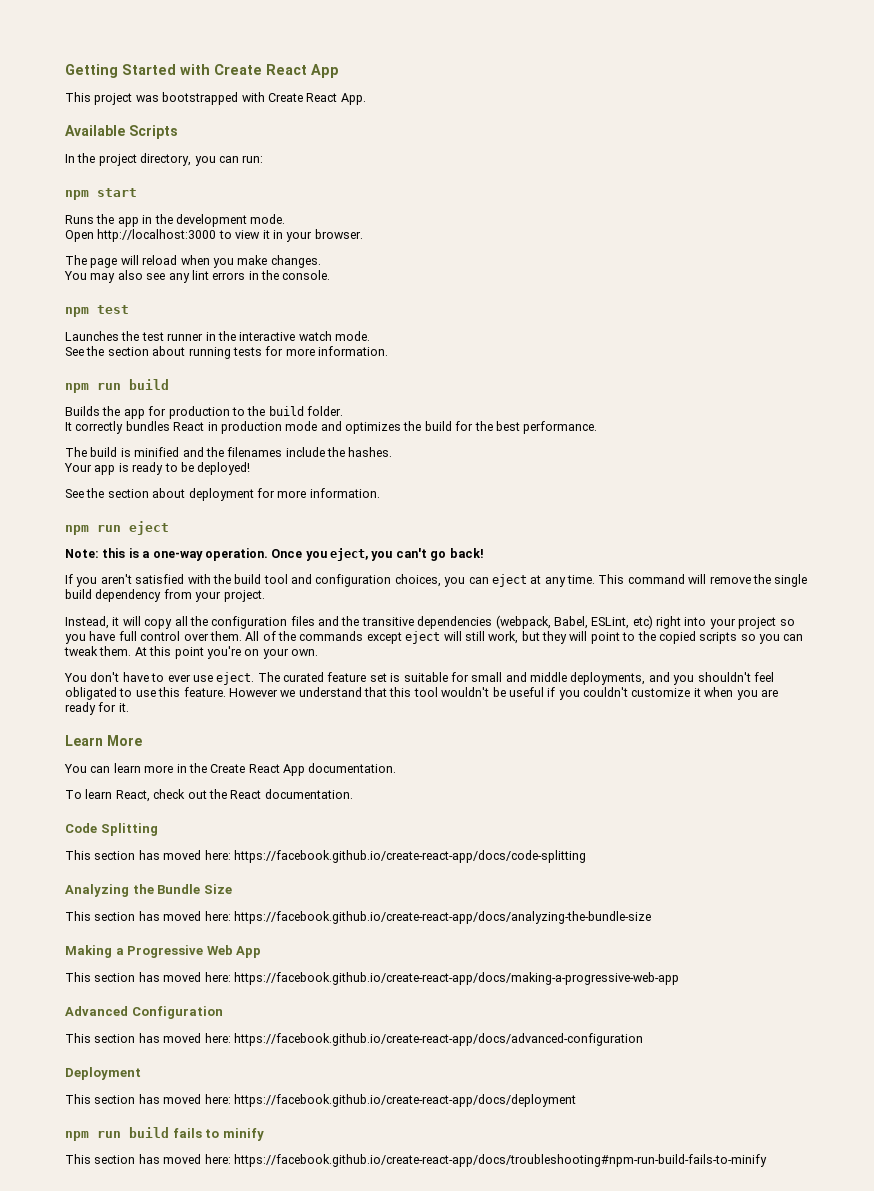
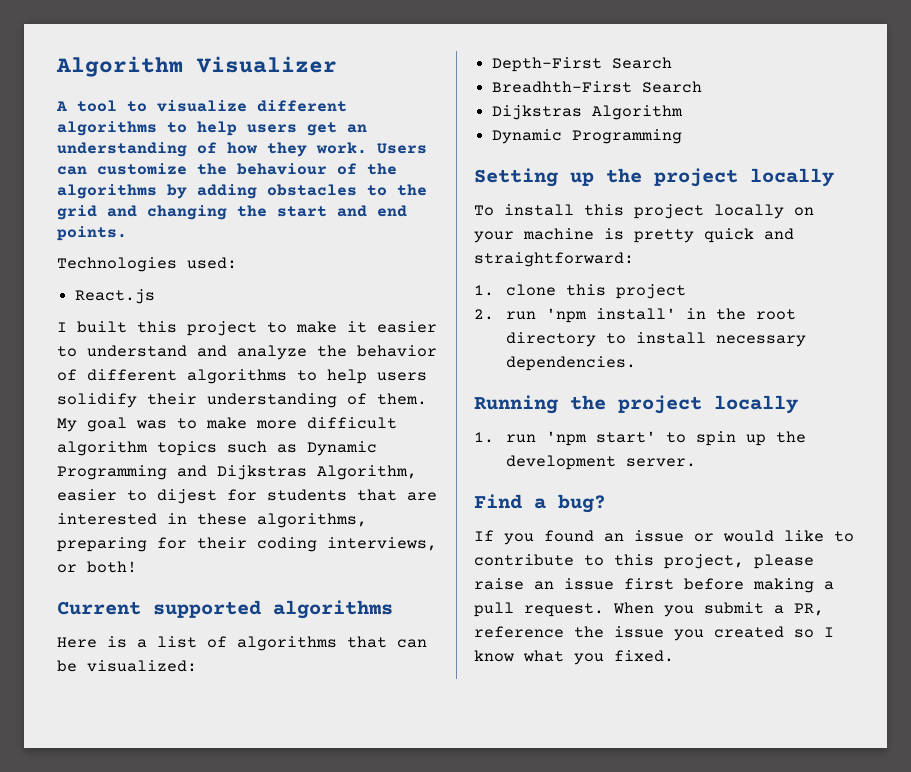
[65,64,339,78] [65,92,366,105] [65,125,178,139] [65,153,264,166] [65,188,137,200] [65,214,286,227] [65,229,363,242] [65,255,321,268] [64,270,331,283] [65,305,129,317] [65,331,370,341] [65,346,388,359] [65,379,169,393] [65,406,343,419] [65,421,598,434] [65,447,393,457] [64,462,251,475] [65,488,380,501] [65,521,169,535] [65,548,484,561] [65,574,808,587] [65,589,265,602] [65,615,795,629] [65,631,804,644] [64,646,318,659] [64,672,774,685] [65,687,778,700] [65,702,129,715] [65,735,142,746] [64,763,397,776] [65,789,353,802] [65,823,158,836] [65,850,586,863] [65,884,232,897] [65,911,651,924] [65,945,262,958] [65,972,679,985] [65,1006,223,1019] [65,1033,643,1046] [65,1067,141,1080] [65,1094,576,1107] [65,1127,264,1141] [65,1154,767,1167] Getting Started with Create React App // This project was bootstrapped with Create React App. // Available Scripts // In the project directory, you can run: // npm start // Runs the app in the development mode. // Open http://localhost:3000 to view it in your browser. // The page will reload when you make changes. // You may also see any lint errors in the console. // npm test // Launches the test runner in the interactive watch mode. // See the section about running tests for more information. // npm run build // Builds the app for production to the build folder. // It correctly bundles React in production mode and optimizes the build for the best performance. // The build is minified and the filenames include the hashes. // Your app is ready to be deployed! // See the section about deployment for more information. // npm run eject // Note: this is a one-way operation. Once you eject, you can't go back! // If you aren't satisfied with the build tool and configuration choices, you can eject at any time. This command will remove the single build dependency from your project. // Instead, it will copy all the configuration files and the transitive dependencies (webpack, Babel, ESLint, etc) right into your project so you have full control over them. All of the commands except eject will still work, but they will point to the copied scripts so you can tweak them. At this point you're on your own. // You don't have to ever use eject. The curated feature set is suitable for small and middle deployments, and you shouldn't feel obligated to use this feature. However we understand that this tool wouldn't be useful if you couldn't customize it when you are ready for it. // Learn More // You can learn more in the Create React App documentation. // To learn React, check out the React documentation. // Code Splitting // This section has moved here: https://facebook.github.io/create-react-app/docs/code-splitting // Analyzing the Bundle Size // This section has moved here: https://facebook.github.io/create-react-app/docs/analyzing-the-bundle-size // Making a Progressive Web App // This section has moved here: https://facebook.github.io/create-react-app/docs/making-a-progressive-web-app // Advanced Configuration // This section has moved here: https://facebook.github.io/create-react-app/docs/advanced-configuration // Deployment // This section has moved here: https://facebook.github.io/create-react-app/docs/deployment // npm run build fails to minify // This section has moved here: https://facebook.github.io/create-react-app/docs/troubleshooting#npm-run-build-fails-to-minify -> [56,56,337,77] [56,100,347,112] [57,121,367,136] [57,142,427,157] [57,163,397,175] [57,184,427,199] [57,205,407,220] [57,226,127,241] [57,257,237,272] [75,289,156,304] [57,321,437,336] [57,345,437,360] [57,369,427,384] [57,393,427,408] [57,417,397,432] [57,441,377,456] [57,465,417,480] [57,489,437,504] [57,513,367,528] [57,537,437,552] [57,561,137,573] [57,600,393,619] [57,636,427,651] [57,660,197,672] [492,57,673,72] [492,81,703,93] [492,105,684,120] [492,129,683,144] [474,168,834,187] [474,204,814,219] [474,228,794,243] [474,252,634,267] [474,284,686,299] [474,308,796,323] [505,332,806,347] [505,356,636,371] [474,395,798,414] [474,431,806,446] [505,455,696,470] [474,494,606,513] [474,530,854,545] [474,554,814,569] [474,578,834,593] [474,602,824,617] [474,626,834,641] [474,650,674,665] Algorithm Visualizer // A tool to visualize different algorithms to help users get an understanding of how they work. Users can customize the behaviour of the algorithms by adding obstacles to the grid and changing the start and end points. // Technologies used: // React.js // I built this project to make it easier to understand and analyze the behavior of different algorithms to help users solidify their understanding of them. My goal was to make more difficult algorithm topics such as Dynamic Programming and Dijkstras Algorithm, easier to dijest for students that are interested in these algorithms, preparing for their coding interviews, or both! // Current supported algorithms // Here is a list of algorithms that can be visualized: // Depth-First Search // Breadhth-First Search // Dijkstras Algorithm // Dynamic Programming // Setting up the project locally // To install this project locally on your machine is pretty quick and straightforward: // 1. clone this project // 2. run 'npm install' in the root directory to install necessary dependencies. // Running the project locally // 1. run 'npm start' to spin up the development server. // Find a bug? // If you found an issue or would like to contribute to this project, please raise an issue first before making a pull request. When you submit a PR, reference the issue you created so I know what you fixed.

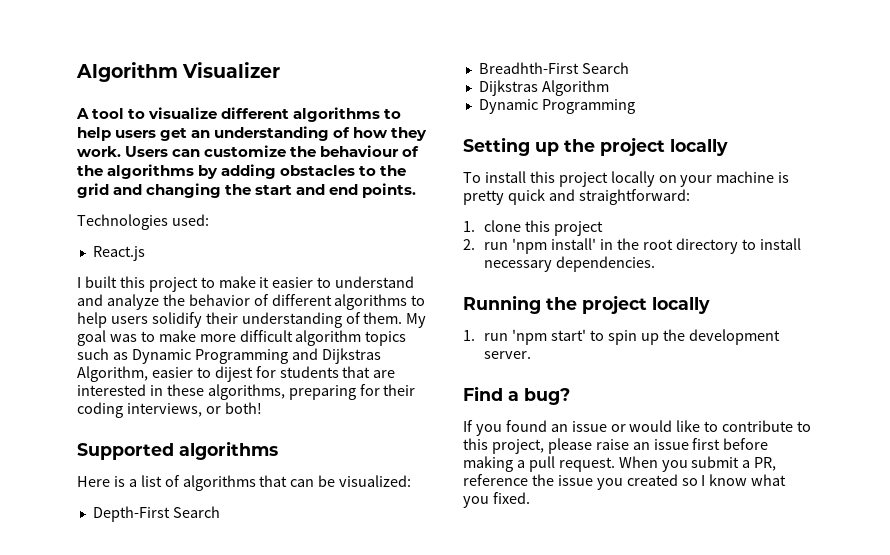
[57,600,261,618] Current supported -> [77,443,174,460] Supported

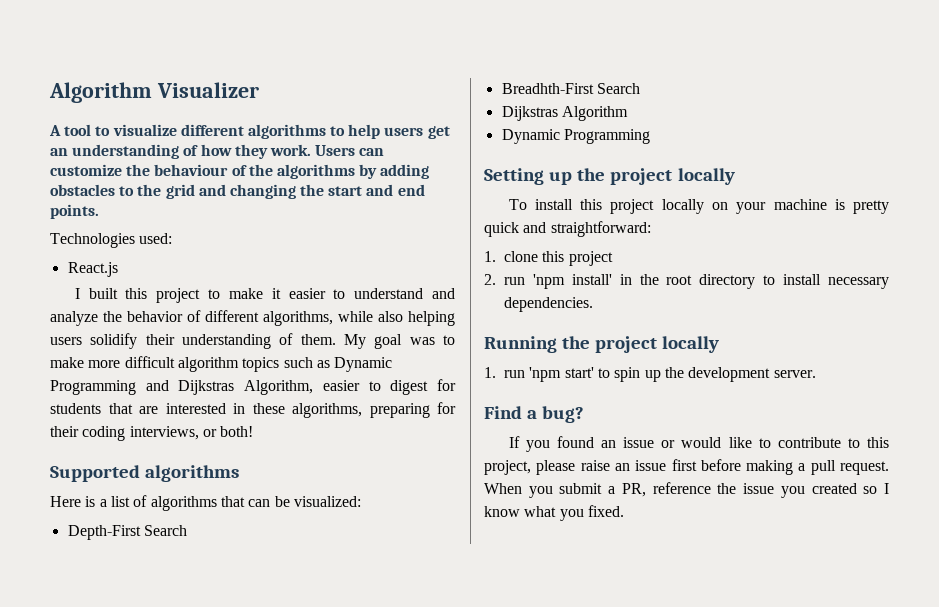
[334,294,426,310] [77,312,107,328] algorithms to help -> [263,311,455,326] algorithms, while also helping
[214,366,253,382] dijest -> [390,380,429,395] digest

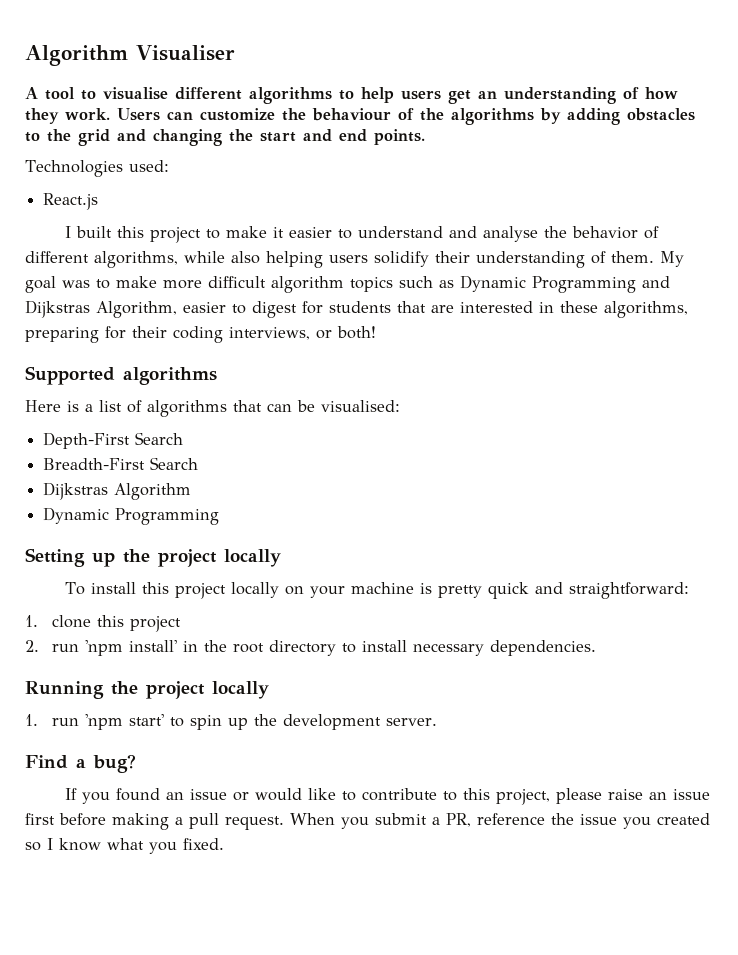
[49,82,259,103] Algorithm Visualizer -> [25,45,235,66] Algorithm Visualiser
[112,124,177,136] visualize -> [103,87,168,100] visualise
[50,311,98,326] analyze -> [483,226,539,242] analyse
[293,496,361,507] visualized: -> [321,400,400,412] visualised:
[501,83,594,94] Breadhth-First -> [43,458,146,470] Breadth-First

